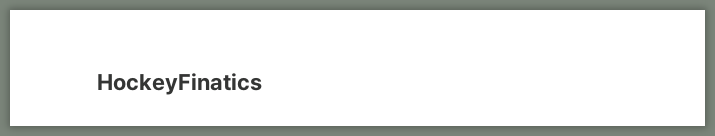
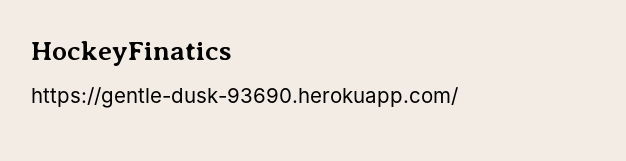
(262, 84) none -> [31,87,458,108] // https://gentle-dusk-93690.herokuapp.com/

